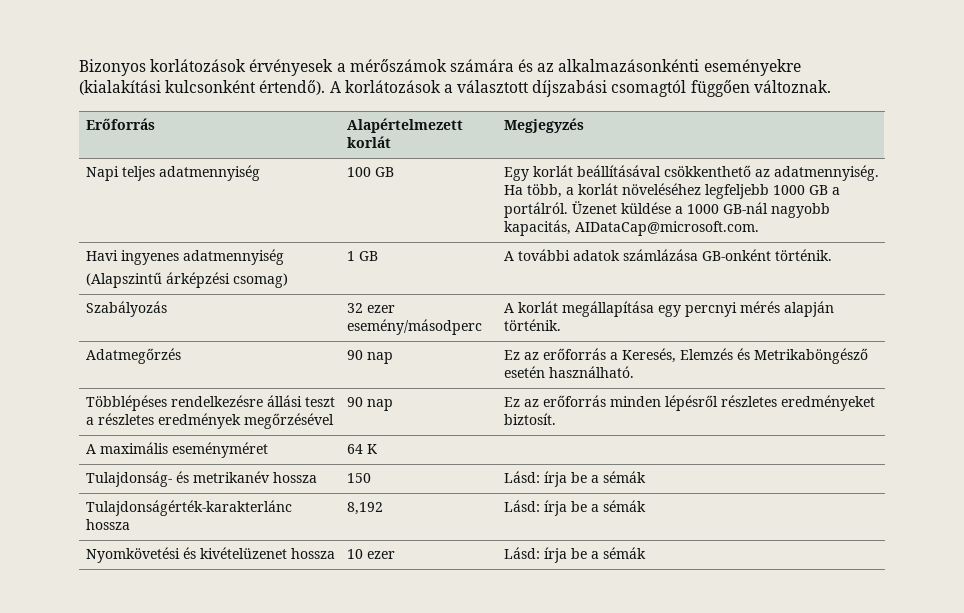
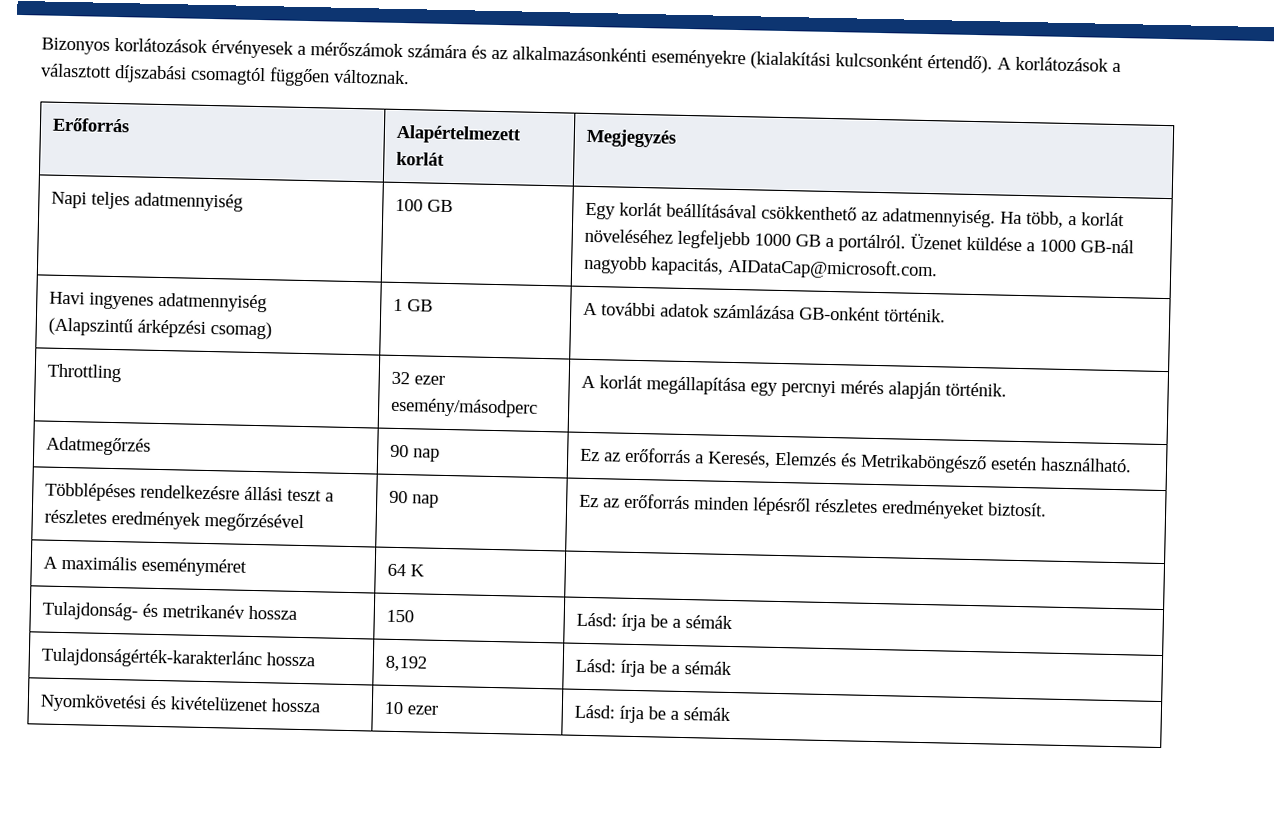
[85,301,167,317] Szabályozás -> [46,363,121,383] Throttling

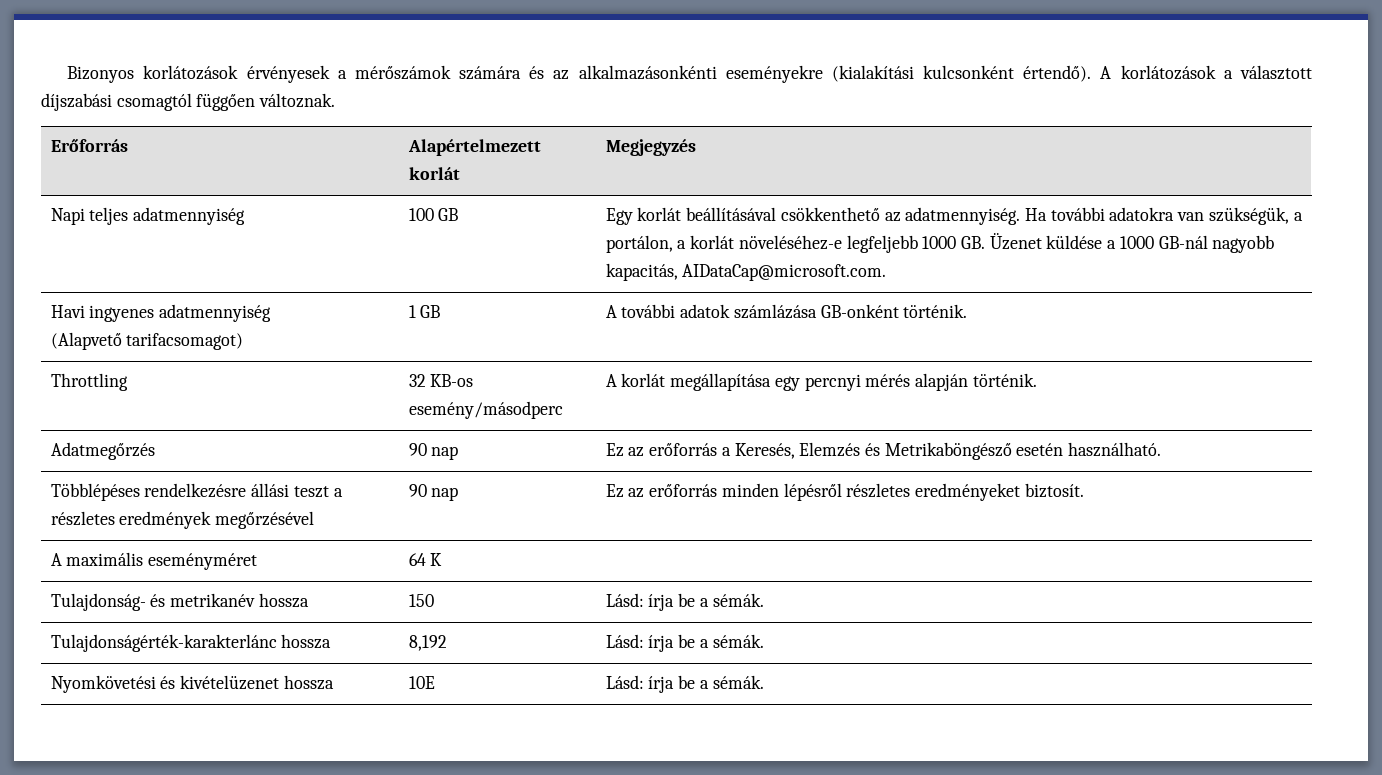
[1025,211,1064,228] több, -> [1050,207,1303,225] [605,235,673,253] további adatokra van szükségük, a portálon,
[583,228,673,244] növeléséhez -> [738,235,842,250] növeléséhez-e
[794,234,906,253] GB a portálról. -> [960,236,985,249] GB.
[47,317,272,340] (Alapszintű árképzési csomag) -> [50,332,244,350] (Alapvető tarifacsomagot)
[413,375,445,385] ezer -> [430,374,474,387] KB-os
[684,615,733,630] sémák -> [712,593,764,607] sémák.
[683,661,732,676] sémák -> [712,634,764,648] sémák.
[383,701,438,715] [573,704,731,724] 10 ezer | Lásd: írja be a sémák -> [408,676,435,689] [605,675,764,693] 10E | Lásd: írja be a sémák.

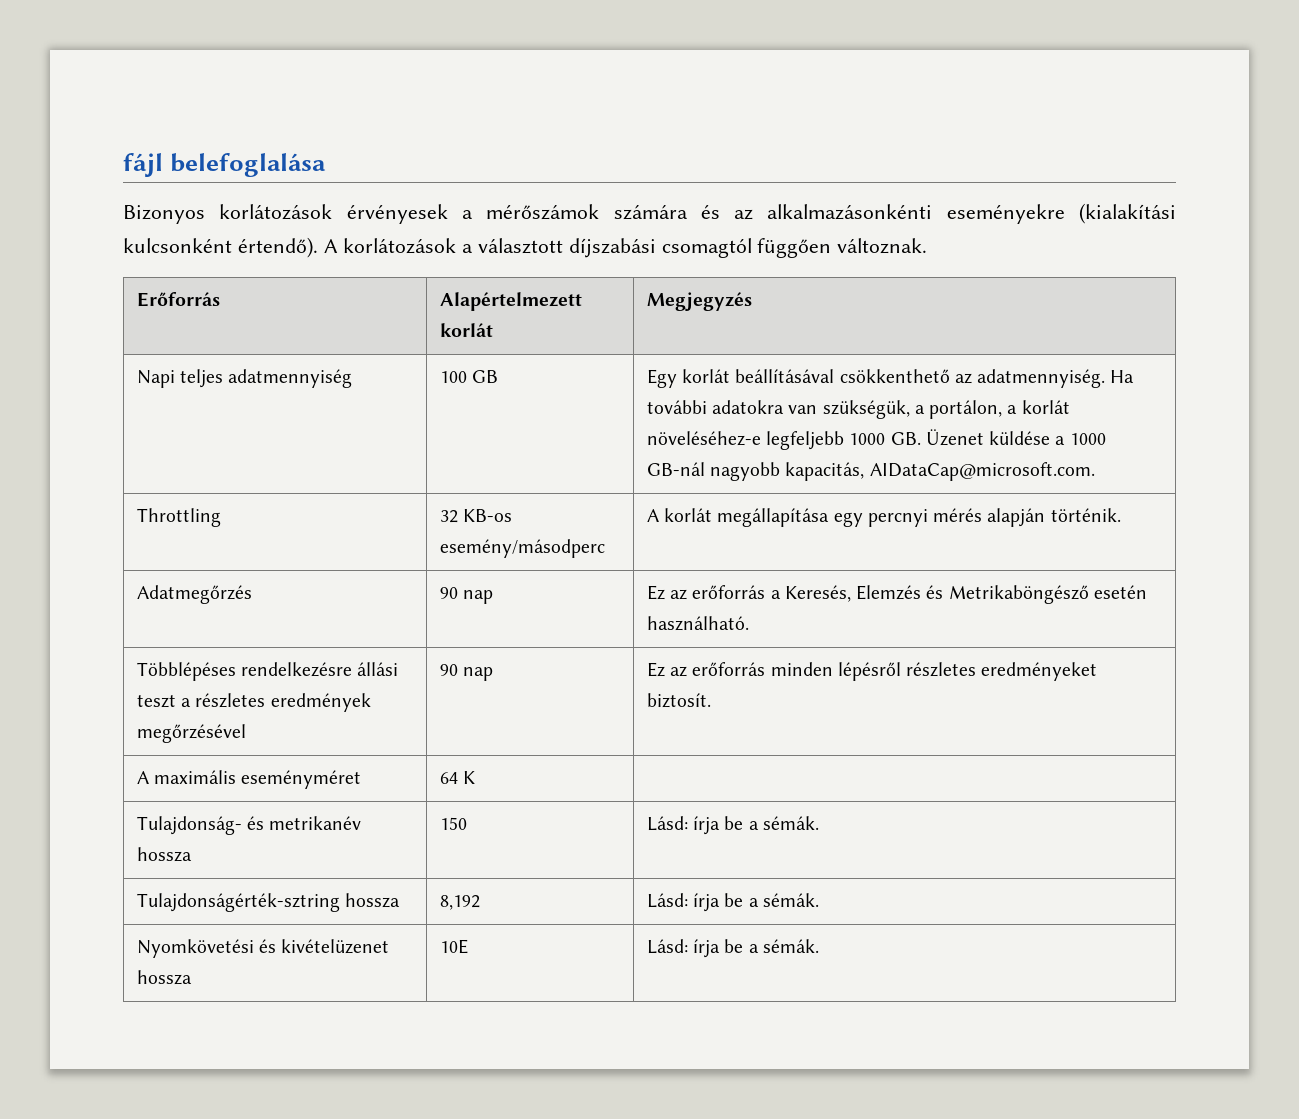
(67, 74) none -> [123,153,327,177] fájl belefoglalása //
[50,304,272,322] [50,332,244,350] [408,305,441,318] [605,304,968,319] // Havi ingyenes adatmennyiség // (Alapvető tarifacsomagot) | 1 GB | A további adatok számlázása GB-onként történik. -> (1095, 471) none
[50,634,277,652] Tulajdonságérték-karakterlánc -> [136,893,340,912] Tulajdonságérték-sztring

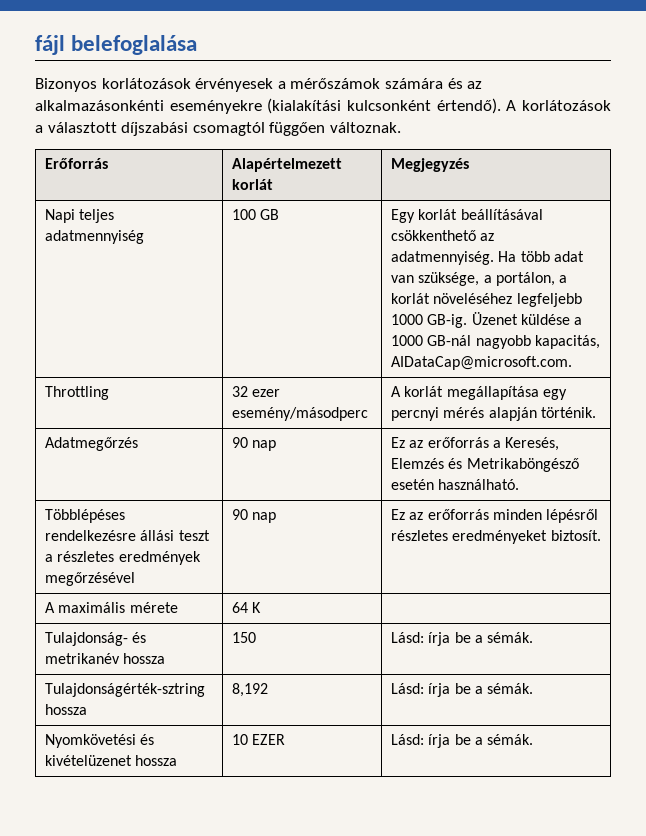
[646,400,910,419] további adatokra van szükségük, -> [520,251,584,262] [391,272,480,286] több adat van szüksége,
[646,431,761,446] növeléséhez-e -> [433,293,513,304] növeléséhez
[890,432,921,445] GB. -> [427,314,468,328] GB-ig.
[462,509,512,522] KB-os -> [252,389,281,397] ezer
[241,770,362,789] eseményméret -> [129,602,178,613] mérete
[439,939,468,954] 10E -> [232,734,286,745] 10 EZER

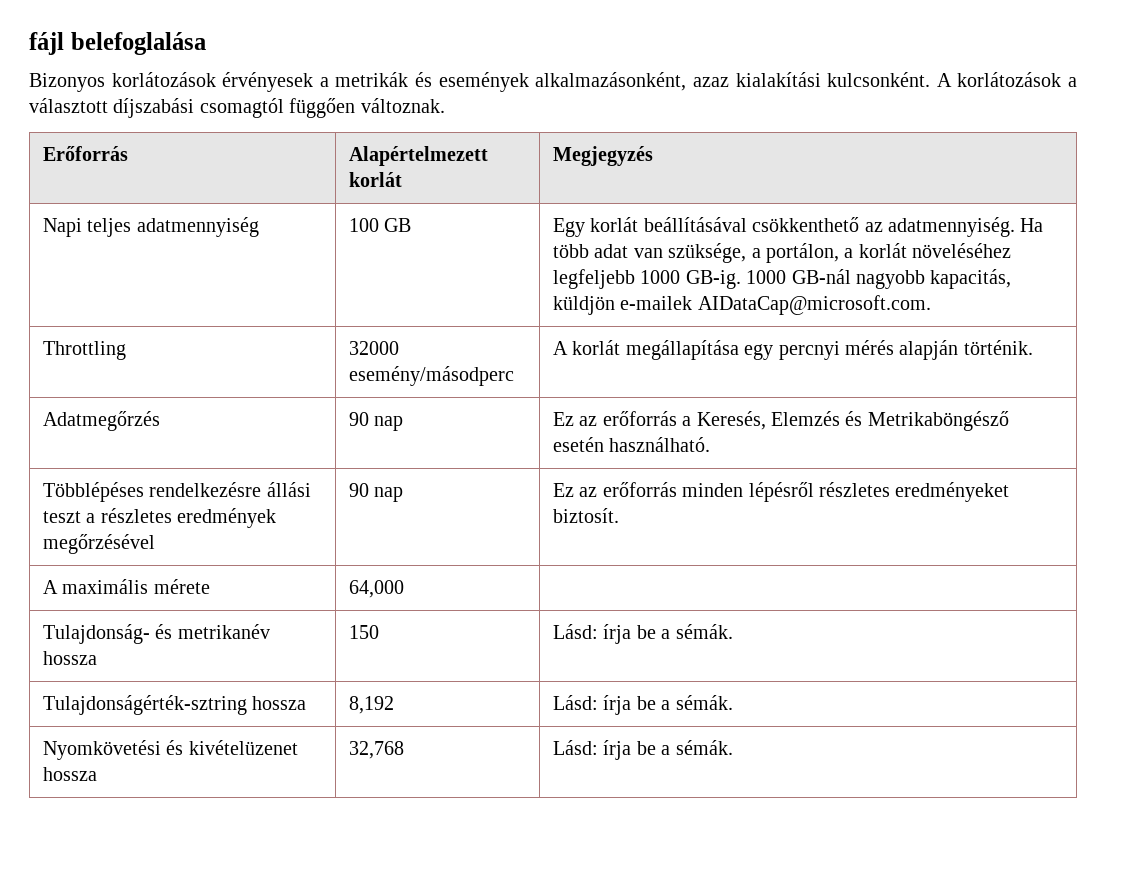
[290,78,483,89] [35,98,501,114] mérőszámok számára és az alkalmazásonkénti eseményekre (kialakítási kulcsonként értendő). -> [335,72,931,92] metrikák és események alkalmazásonként, azaz kialakítási kulcsonként.
[471,312,582,325] Üzenet küldése a -> (741, 279) none
(600, 342) none -> [553,296,693,315] küldjön e-mailek
[232,386,281,397] 32 ezer -> [349,341,400,355] 32000
[232,602,262,613] 64 K -> [349,580,405,598] 64,000
[232,734,286,745] 10 EZER -> [349,741,405,759] 32,768

